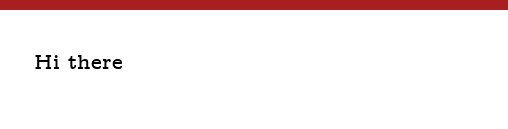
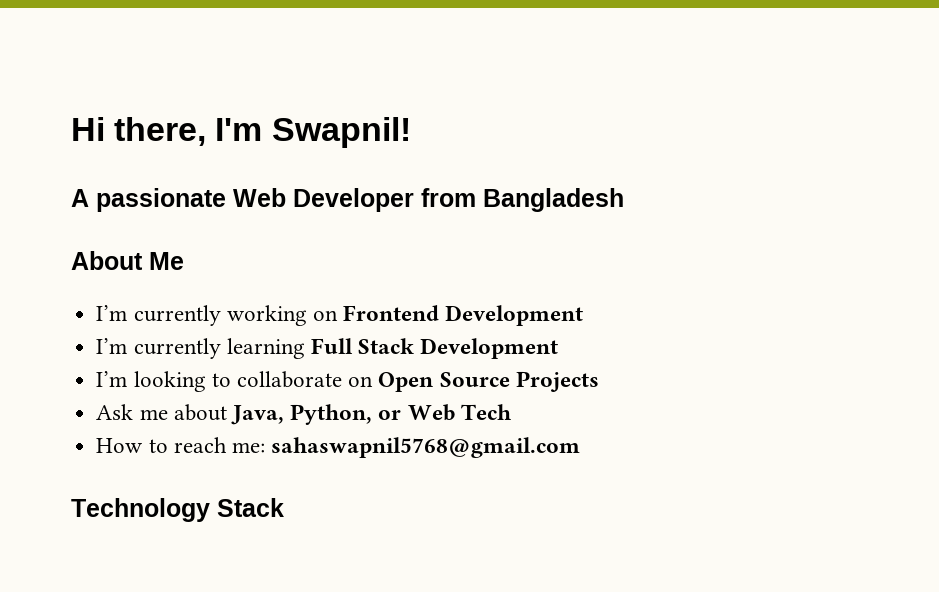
[68,55,123,69] there -> [114,117,411,148] [71,188,624,212] [71,251,184,270] [96,305,584,326] [96,338,559,359] [96,371,599,392] [96,404,512,425] [96,437,581,458] [71,498,284,522] there, I'm Swapnil! // A passionate Web Developer from Bangladesh // About Me // I’m currently working on Frontend Development // I’m currently learning Full Stack Development // I’m looking to collaborate on Open Source Projects // Ask me about Java, Python, or Web Tech // How to reach me: sahaswapnil5768@gmail.com // Technology Stack

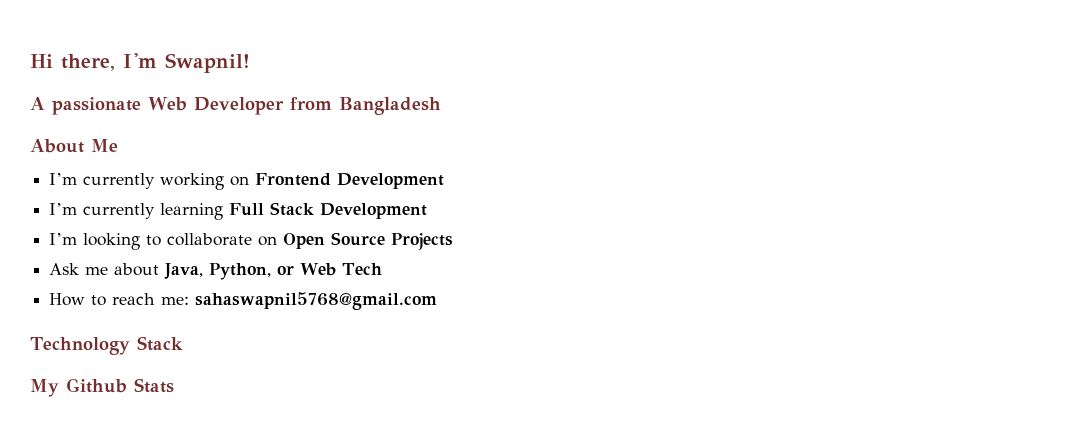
(284, 507) none -> [30,378,174,397] // My Github Stats

